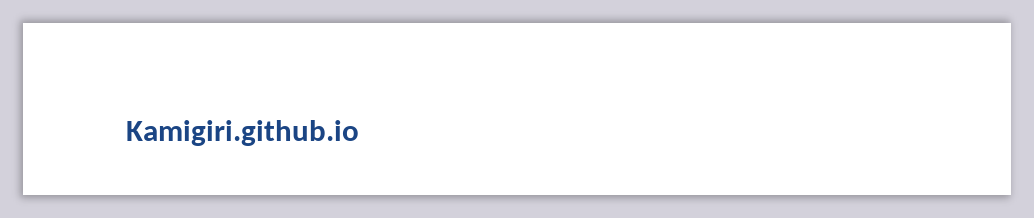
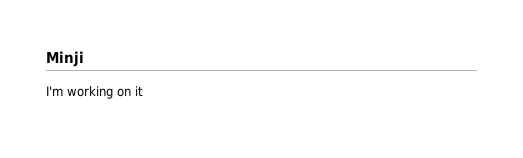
[126,120,359,146] Kamigiri.github.io -> [46,51,84,67] [46,86,143,99] Minji // I'm working on it

